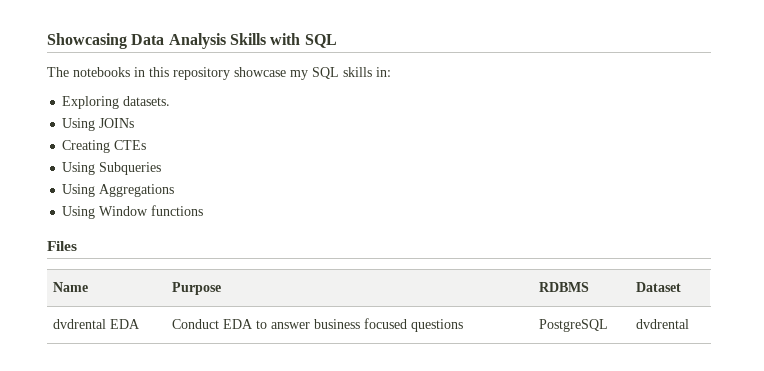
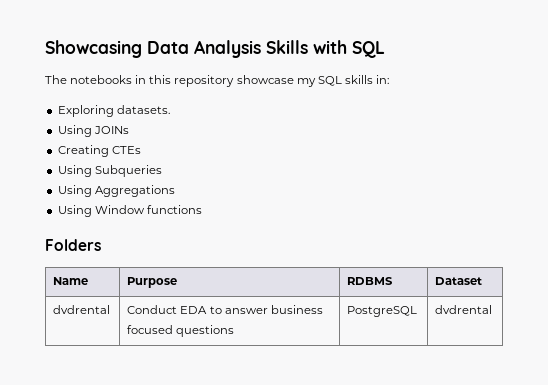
[47,241,77,251] Files -> [45,239,101,251] Folders
[110,319,141,329] EDA -> (111, 309) none

